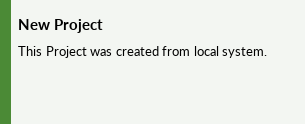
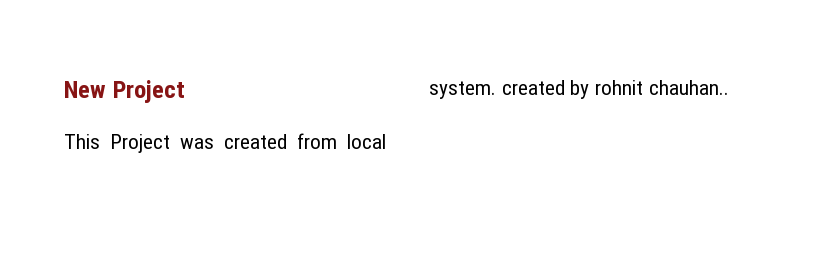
(268, 52) none -> [501,80,729,99] created by rohnit chauhan..

